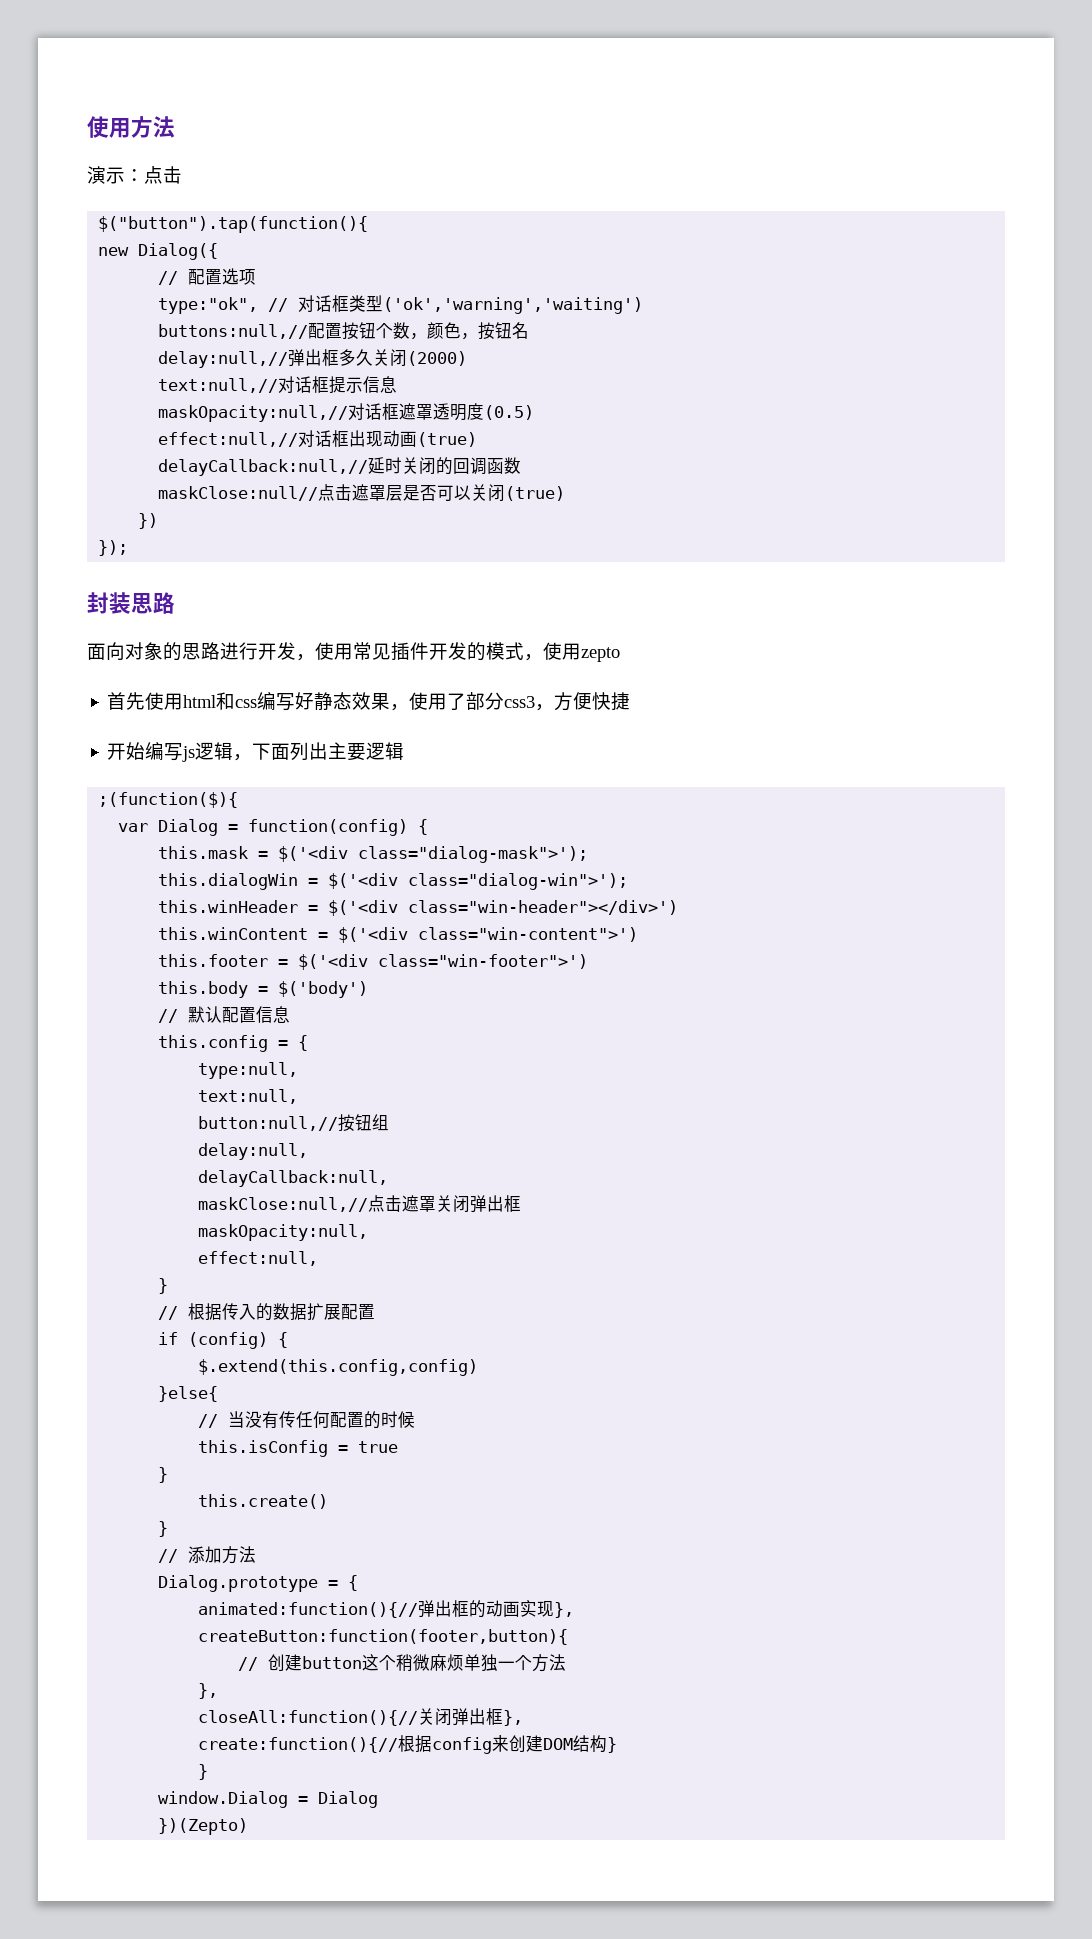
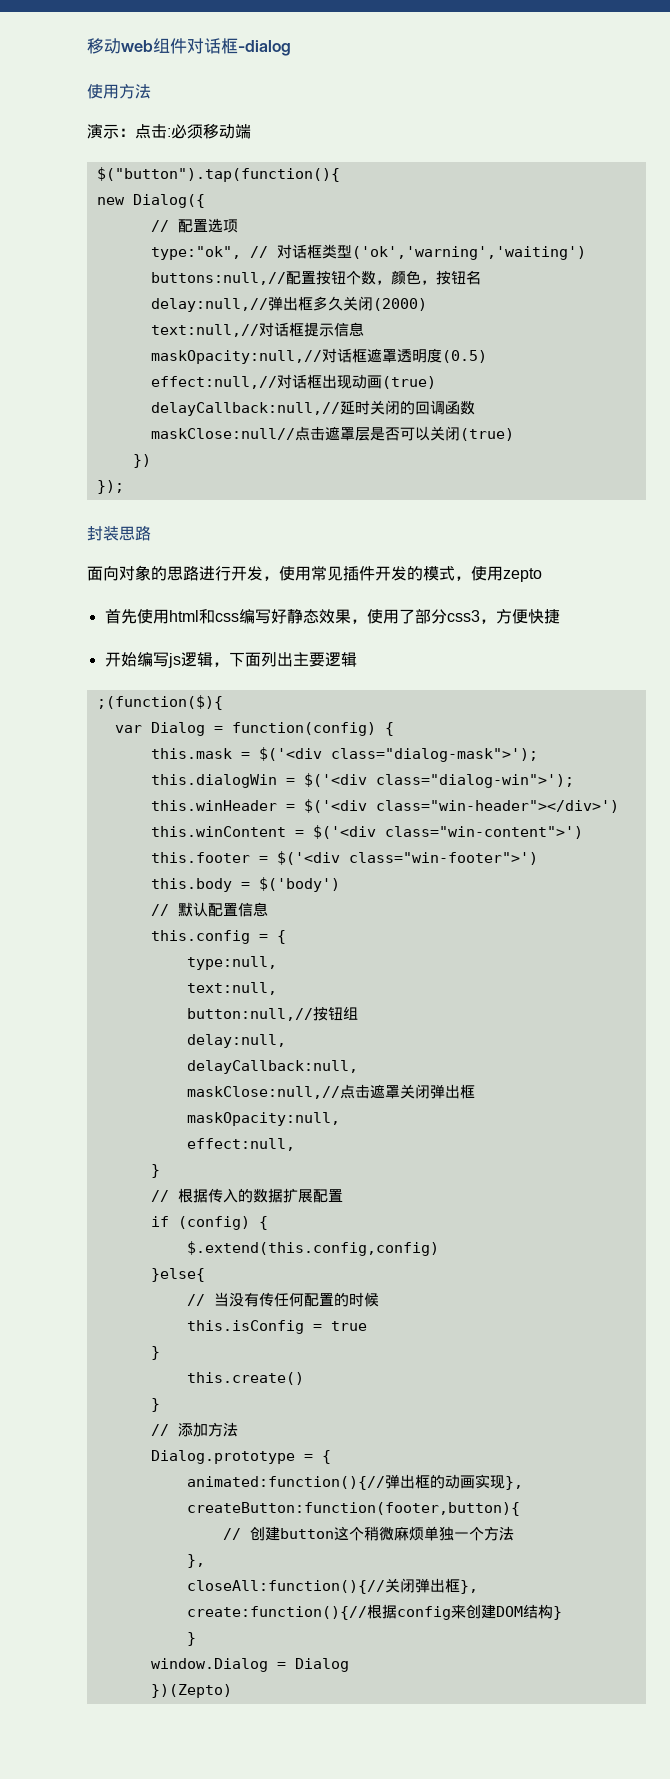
(87, 127) none -> [87,38,291,56] 移动web组件对话框-dialog //
(182, 175) none -> [167,124,251,139] :必须移动端

